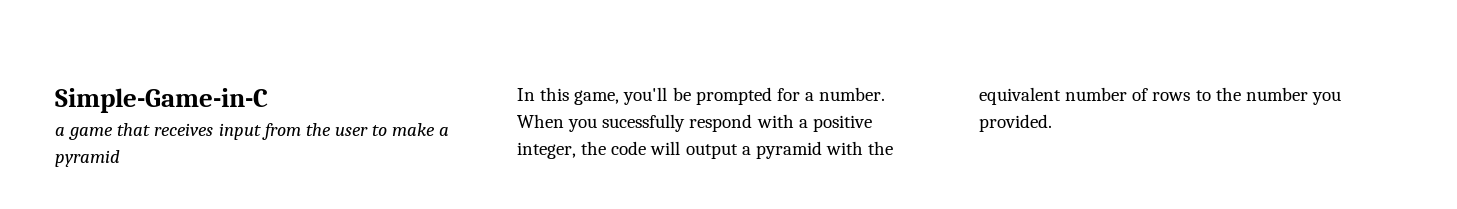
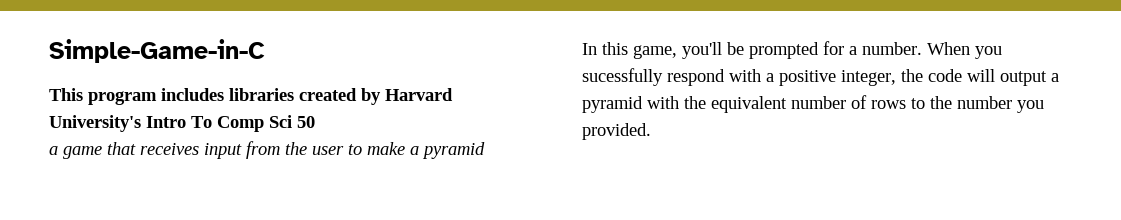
(268, 100) none -> [49,88,453,105] [49,115,315,132] // This program includes libraries created by Harvard University's Intro To Comp Sci 50

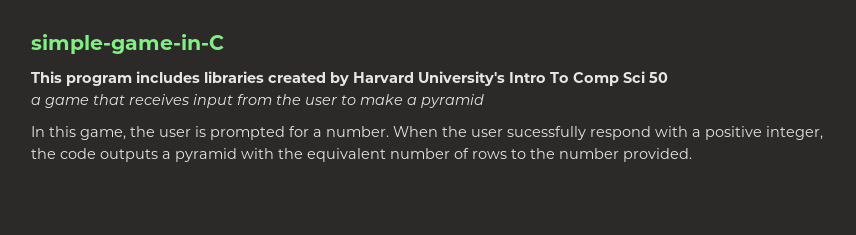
[49,39,265,63] Simple-Game-in-C -> [31,34,224,54] simple-game-in-C
[682,42,744,59] you'll be -> [130,126,206,137] the user is
[975,46,1002,59] you -> [442,126,503,137] the user
[967,69,1047,86] will output -> [100,149,158,162] outputs
[1017,100,1044,113] you -> (619, 153) none

